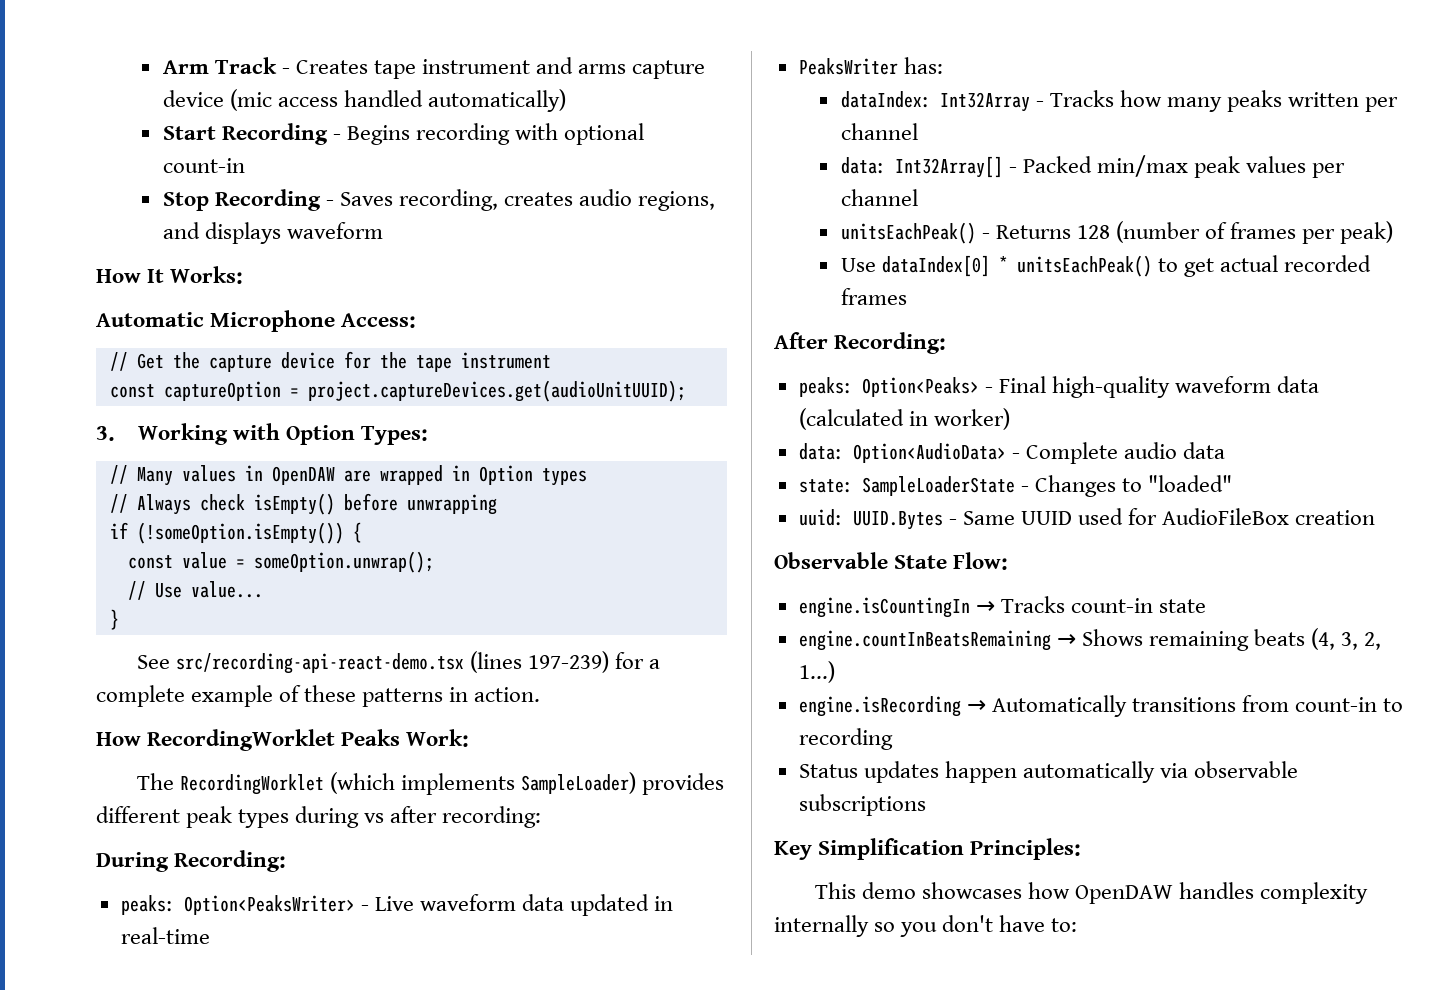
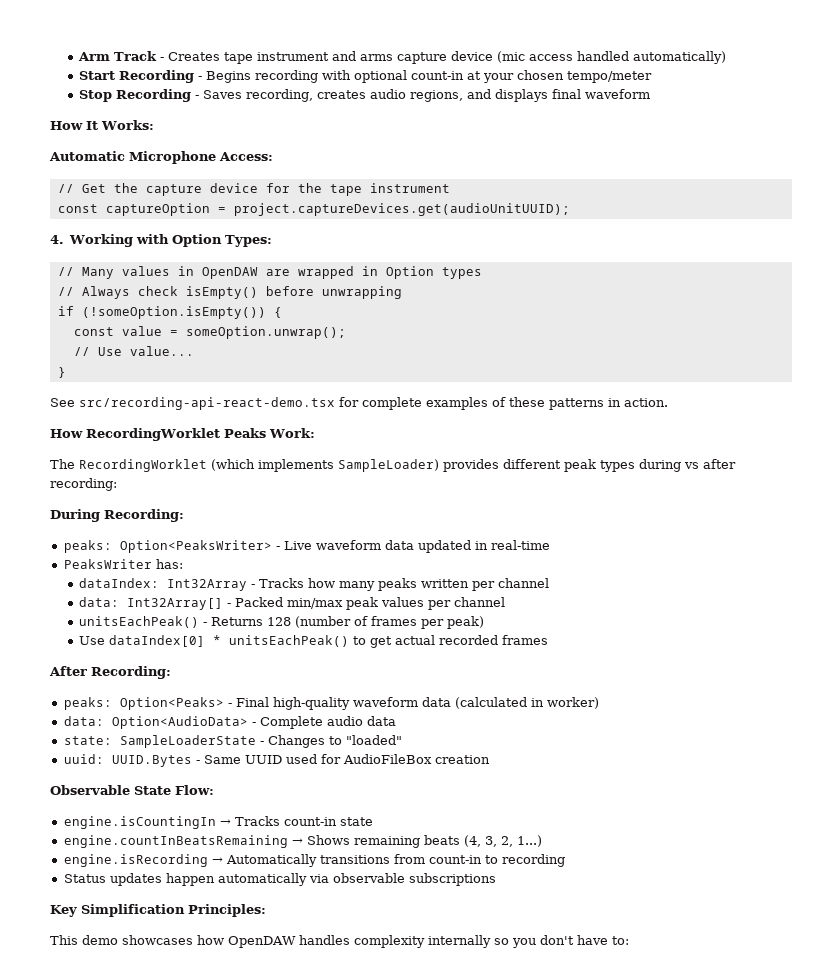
(245, 165) none -> [467,70,653,83] at your chosen tempo/meter
(281, 233) none -> [552,89,582,99] final
[96,426,115,441] 3. -> [50,235,64,244] 4.
[469,651,660,673] [96,685,274,707] (lines 197-239) for a complete example -> [339,397,488,410] for complete examples

